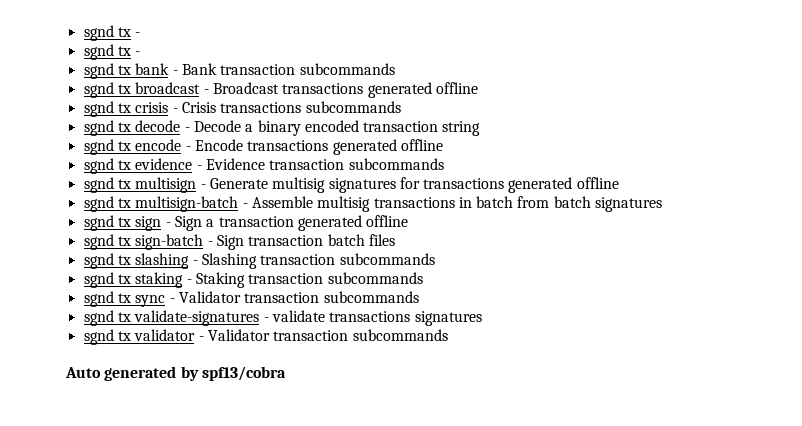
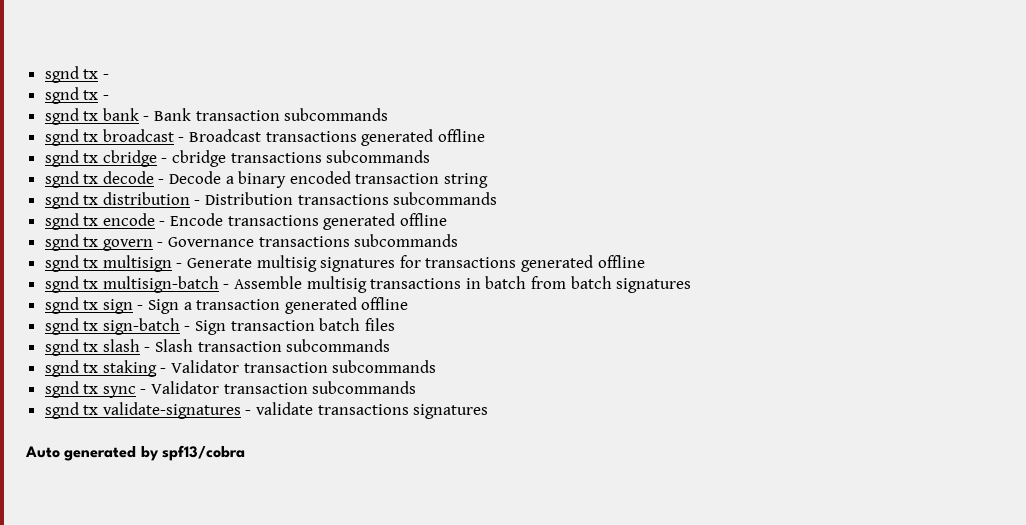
[135,102,216,113] crisis - Crisis -> [102,150,227,167] cbridge - cbridge
(481, 128) none -> [44,192,498,209] // sgnd tx distribution - Distribution transactions subcommands
[135,158,345,170] evidence - Evidence transaction -> [102,236,350,251] govern - Governance transactions
[135,253,257,269] slashing - Slashing -> [102,339,194,352] slash - Slash
[195,272,245,288] Staking -> [171,360,240,373] Validator
[83,329,448,345] // sgnd tx validator - Validator transaction subcommands -> (489, 411) none

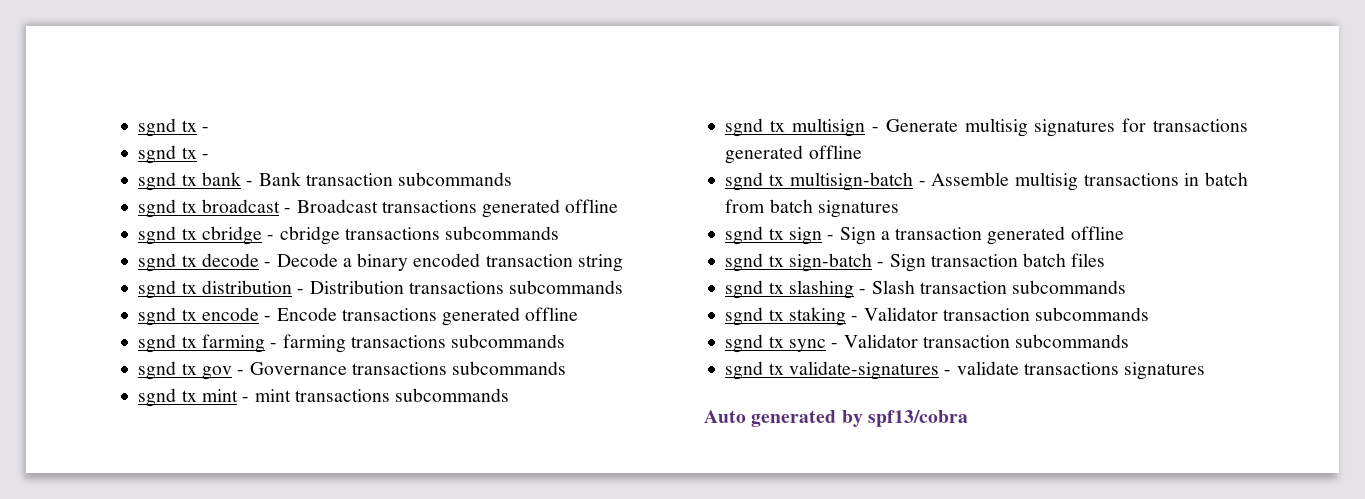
[102,237,255,251] govern - Governance -> [201,334,566,353] [138,361,567,380] [138,388,291,407] farming - farming transactions subcommands // sgnd tx gov - Governance transactions subcommands // sgnd tx mint - mint
[102,339,140,352] slash -> [788,280,854,299] slashing

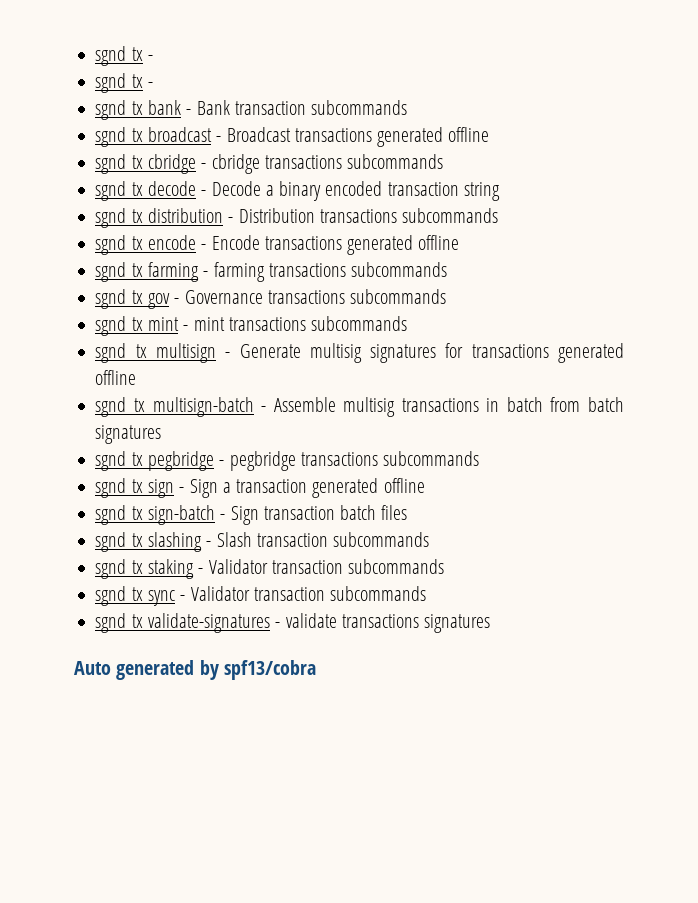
(899, 209) none -> [95,451,480,471] // sgnd tx pegbridge - pegbridge transactions subcommands

